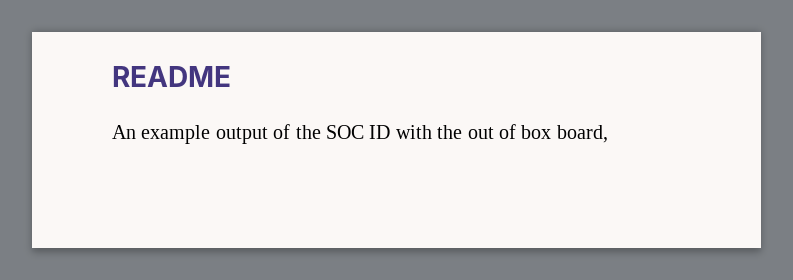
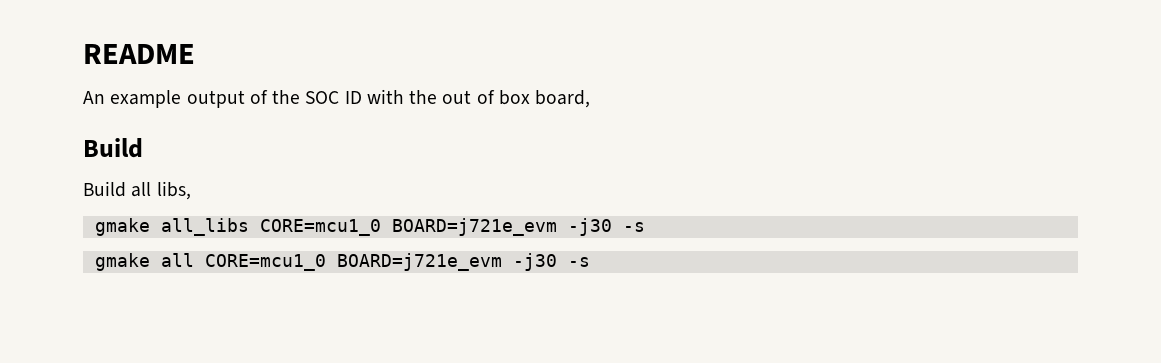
(608, 134) none -> [83,138,143,158] [83,181,191,200] [94,218,645,236] [94,253,590,271] // Build // Build all libs, // gmake all_libs CORE=mcu1_0 BOARD=j721e_evm -j30 -s // gmake all CORE=mcu1_0 BOARD=j721e_evm -j30 -s

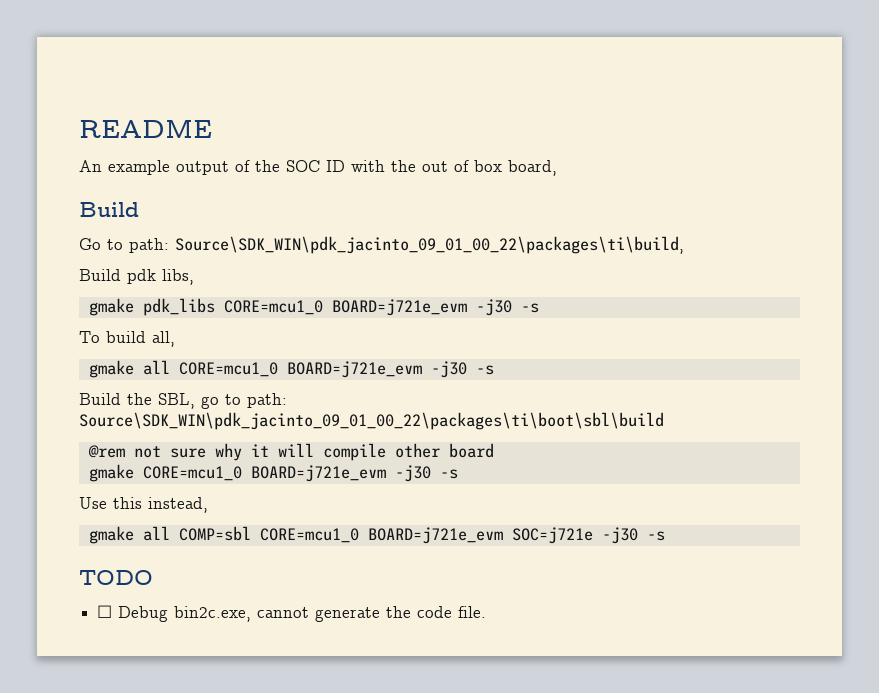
[83,181,152,197] // Build all -> [79,236,684,254] [79,269,156,284] // Go to path: Source\SDK_WIN\pdk_jacinto_09_01_00_22\packages\ti\build, // Build pdk
[160,218,645,236] all_libs CORE=mcu1_0 BOARD=j721e_evm -j30 -s -> [142,298,539,316] [79,331,175,347] pdk_libs CORE=mcu1_0 BOARD=j721e_evm -j30 -s // To build all,
(590, 262) none -> [79,393,287,409] [79,412,664,430] [87,443,494,461] [88,464,458,482] [79,497,208,513] [88,526,665,544] [79,570,153,585] [97,605,487,622] // Build the SBL, go to path: Source\SDK_WIN\pdk_jacinto_09_01_00_22\packages\ti\boot\sbl\build // @rem not sure why it will compile other board // gmake CORE=mcu1_0 BOARD=j721e_evm -j30 -s // Use this instead, // gmake all COMP=sbl CORE=mcu1_0 BOARD=j721e_evm SOC=j721e -j30 -s // TODO // ☐ Debug bin2c.exe, cannot generate the code file.

